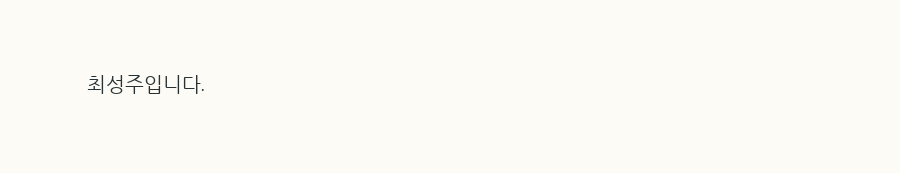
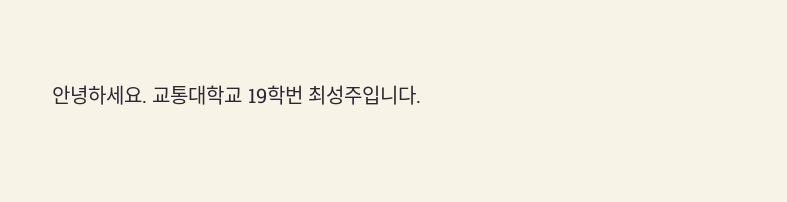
(87, 84) none -> [52,85,303,105] 안녕하세요. 교통대학교 19학번

